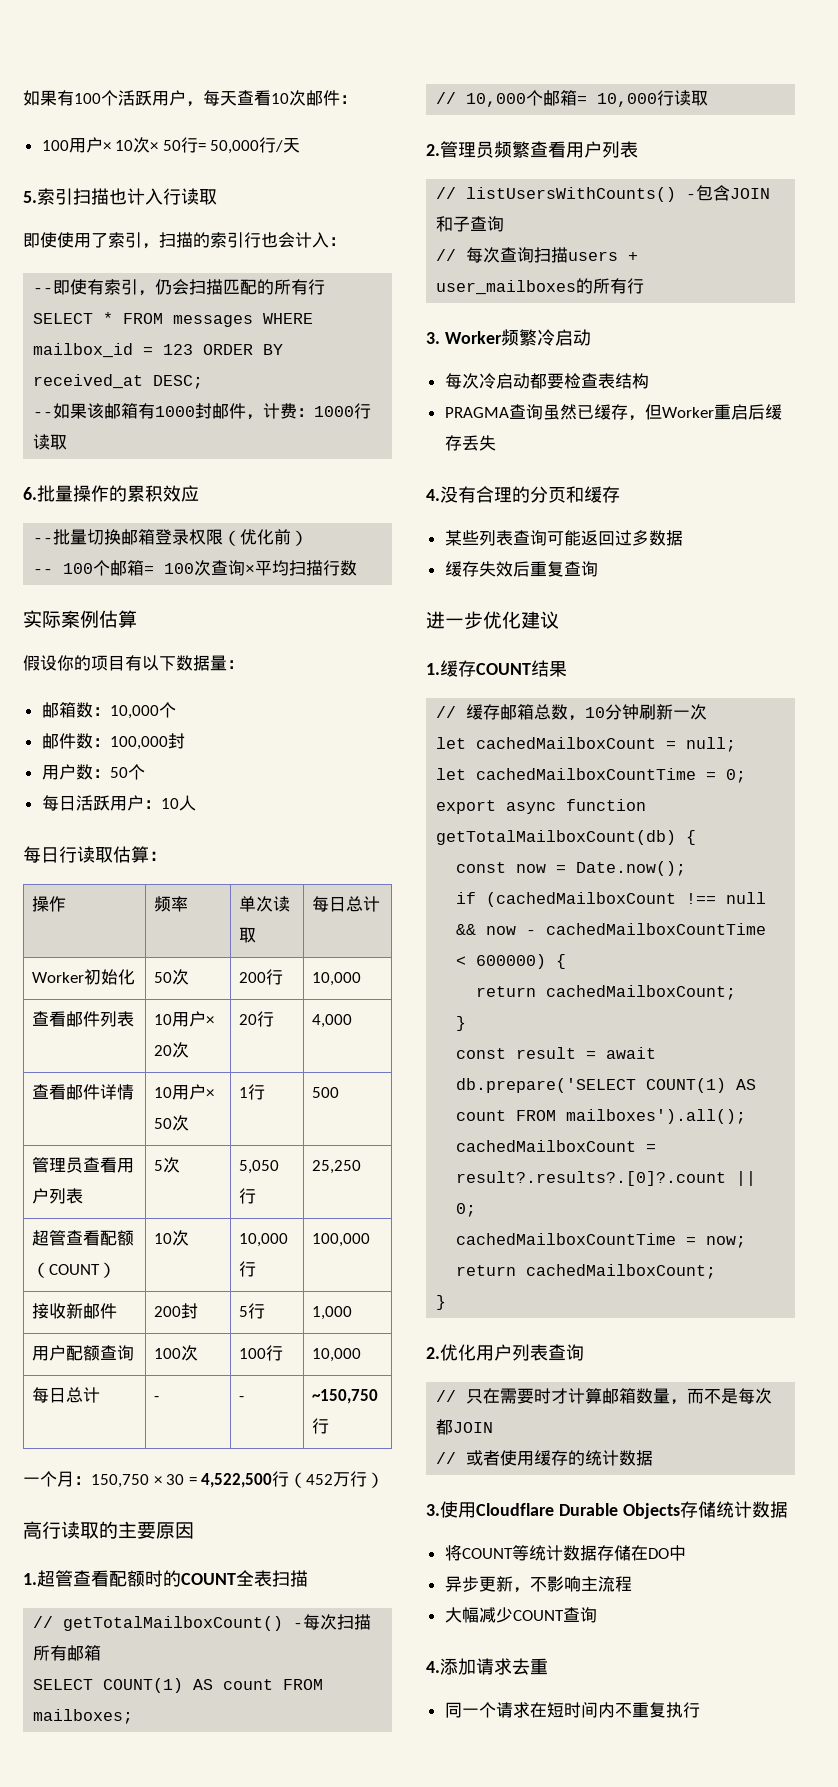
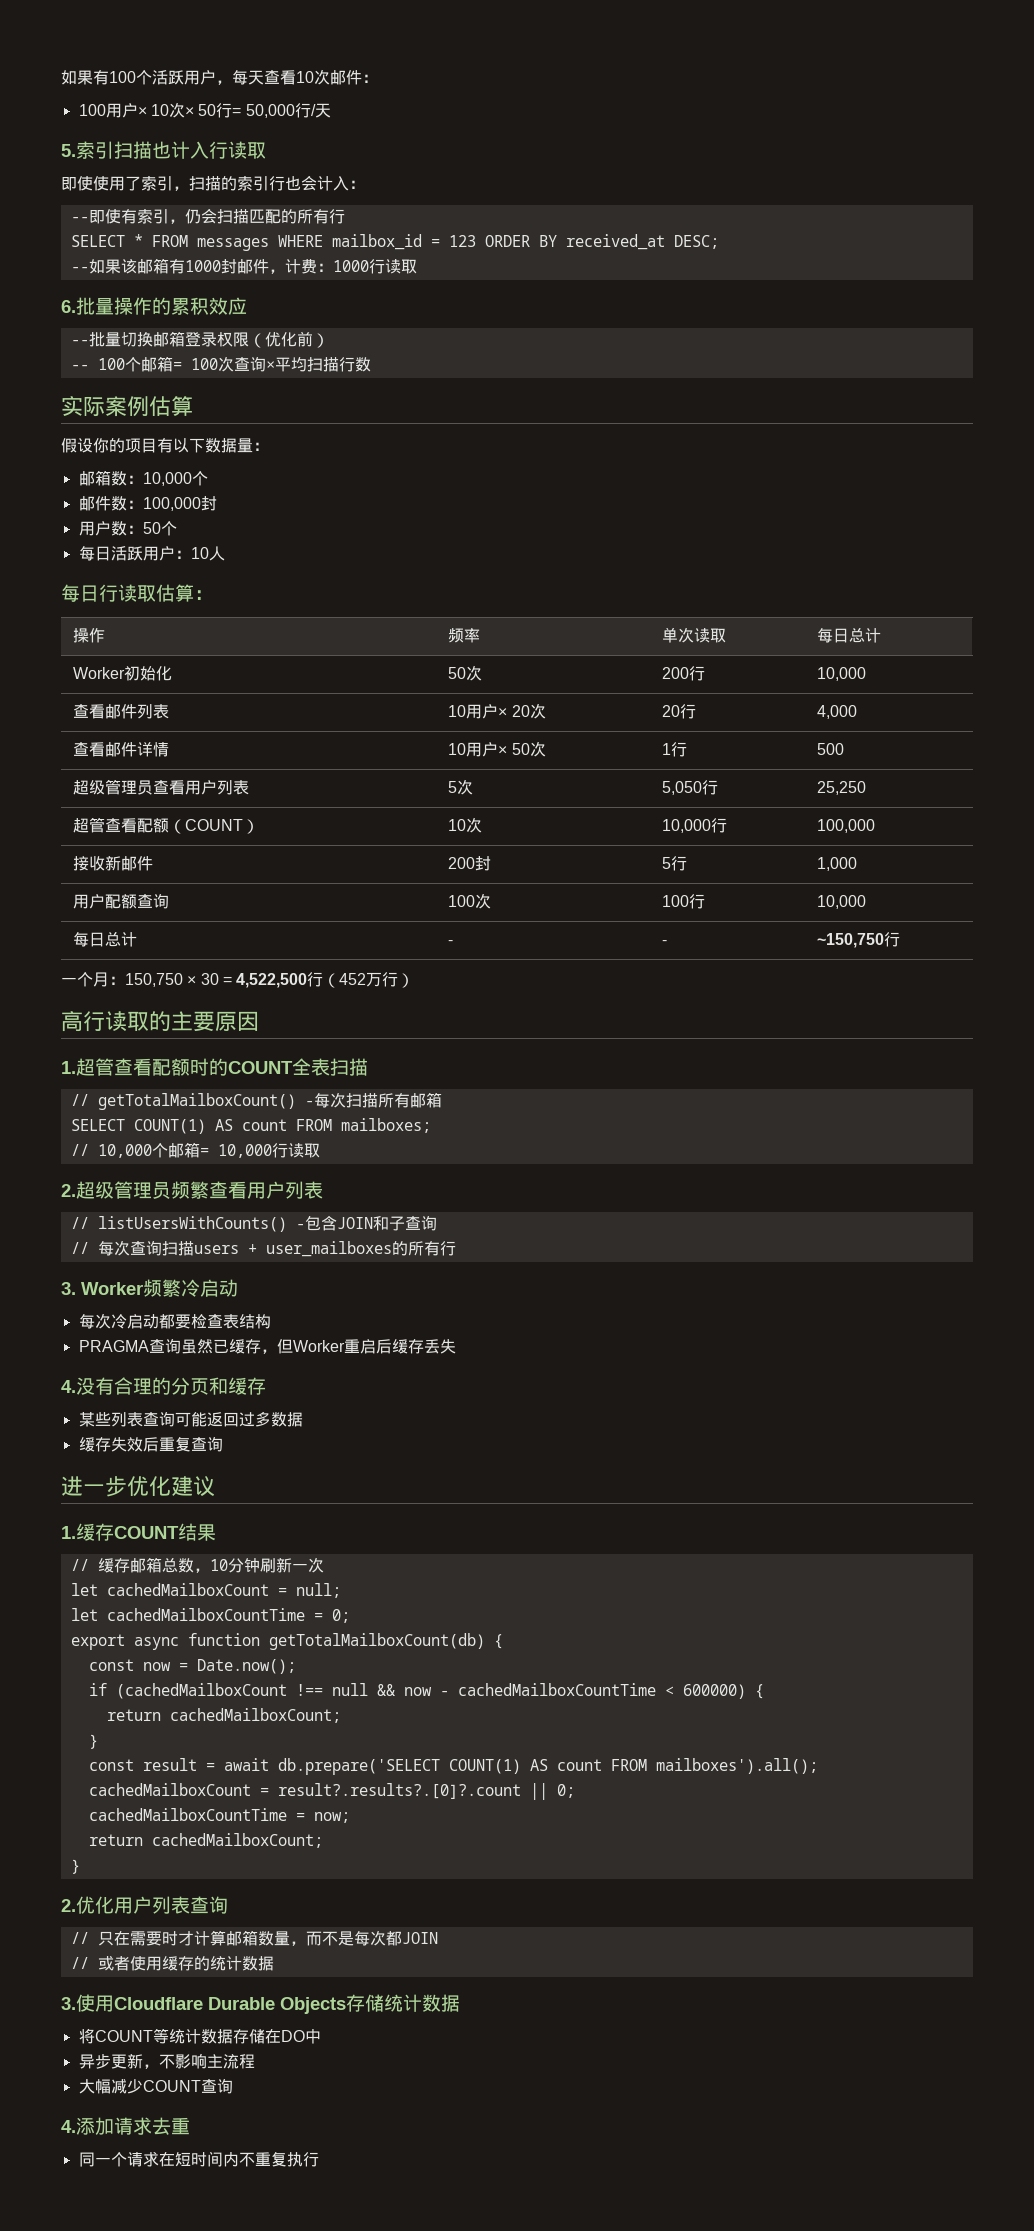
(339, 1092) none -> [73,780,106,795] 超级
(440, 150) none -> [76,1181,114,1199] 超级

